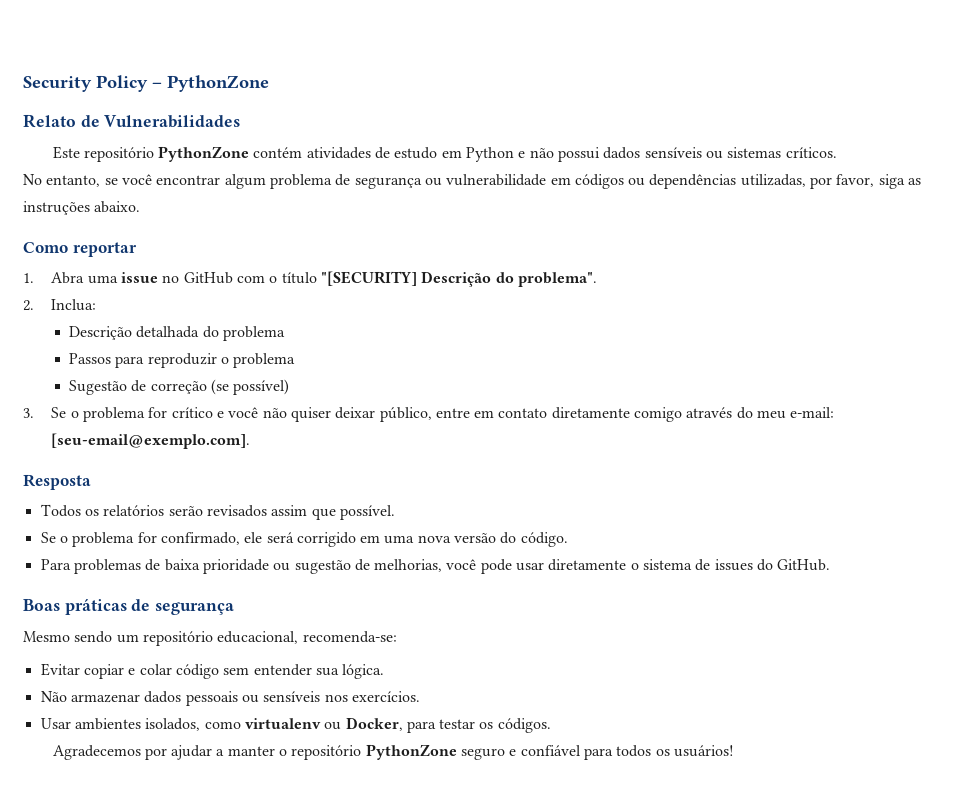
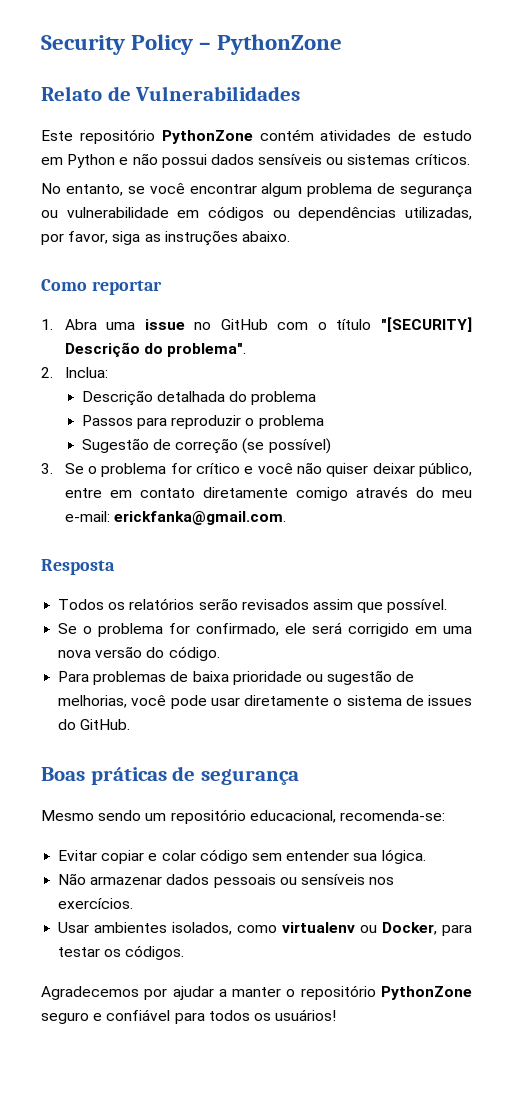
[51,433,251,449] [seu-email@exemplo.com]. -> [114,511,287,525] erickfanka@gmail.com.

